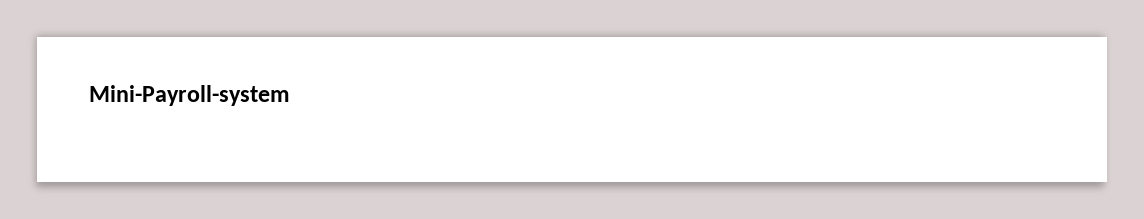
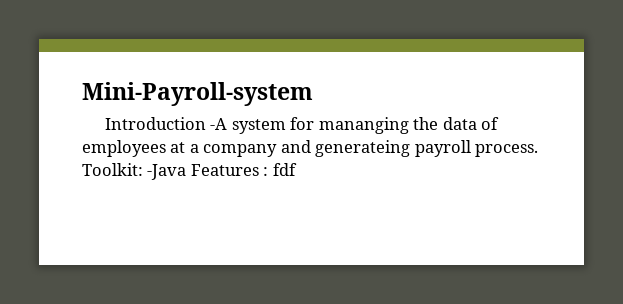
(290, 95) none -> [104,117,499,134] [82,140,539,157] [82,163,297,180] // Introduction -A system for mananging the data of employees at a company and generateing payroll process. Toolkit: -Java Features : fdf

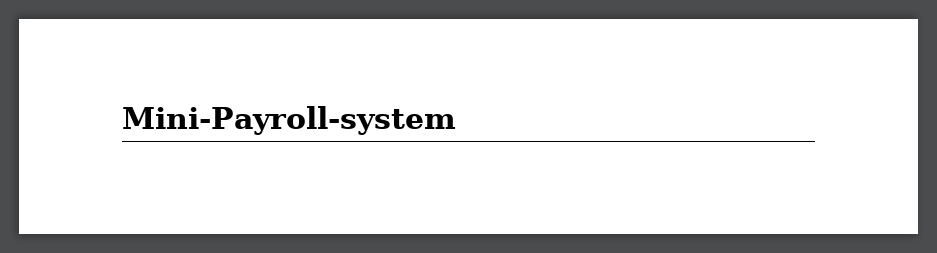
[104,117,499,134] [82,140,539,157] [82,163,297,180] // Introduction -A system for mananging the data of employees at a company and generateing payroll process. Toolkit: -Java Features : fdf -> (456, 120) none

